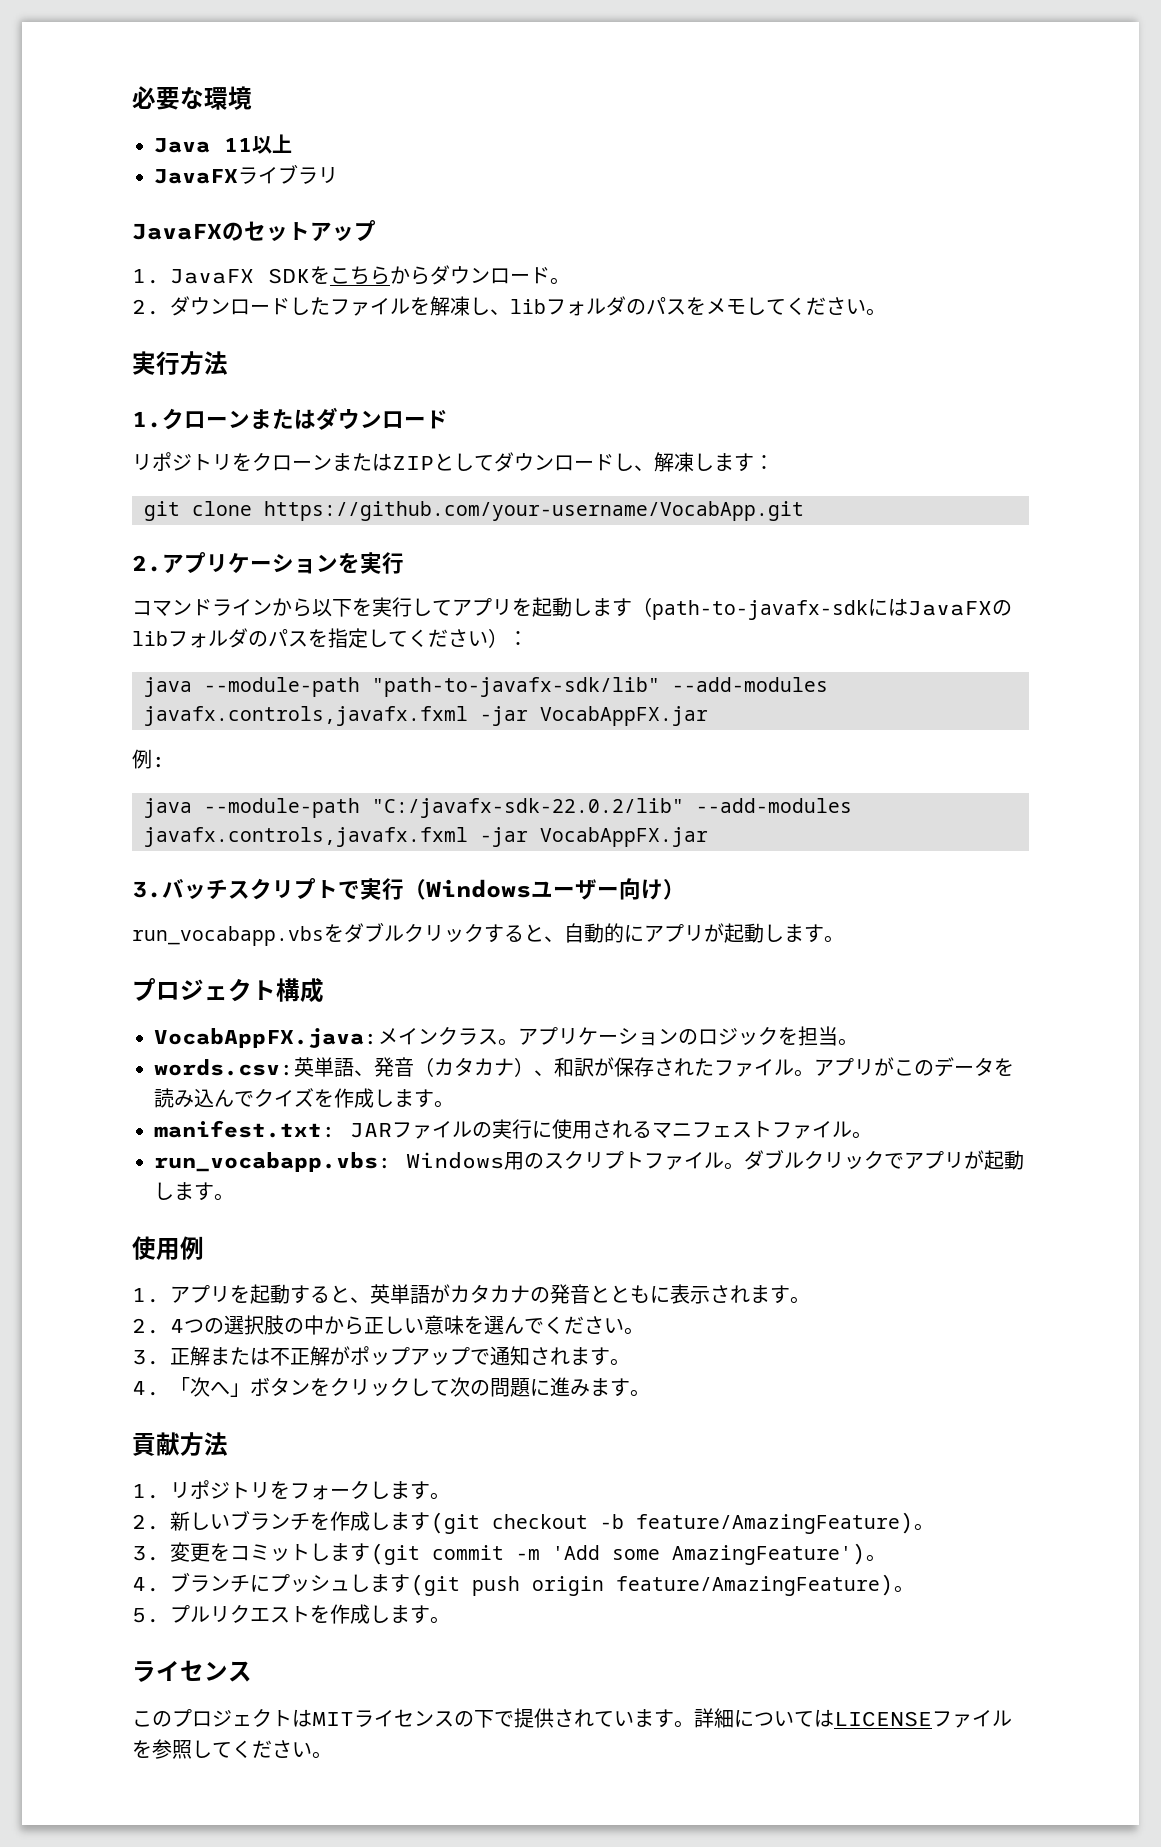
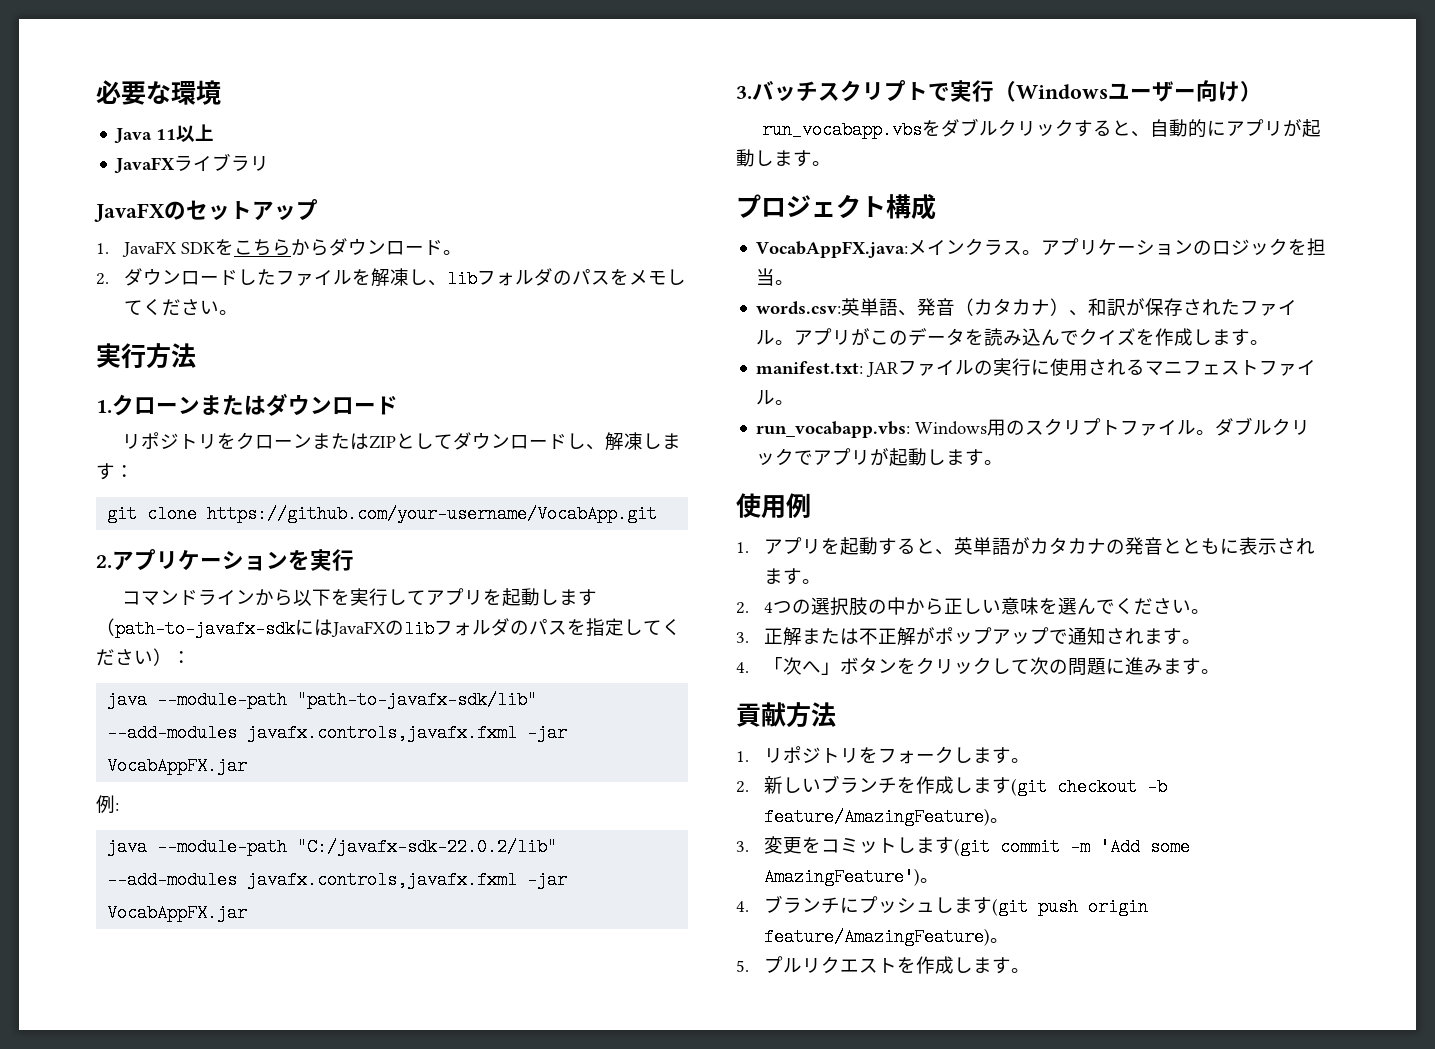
[132,1660,252,1682] [132,1708,1012,1728] [132,1739,332,1759] // ライセンス // このプロジェクトはMITライセンスの下で提供されています。詳細についてはLICENSEファイルを参照してください。 -> (1030, 970) none

